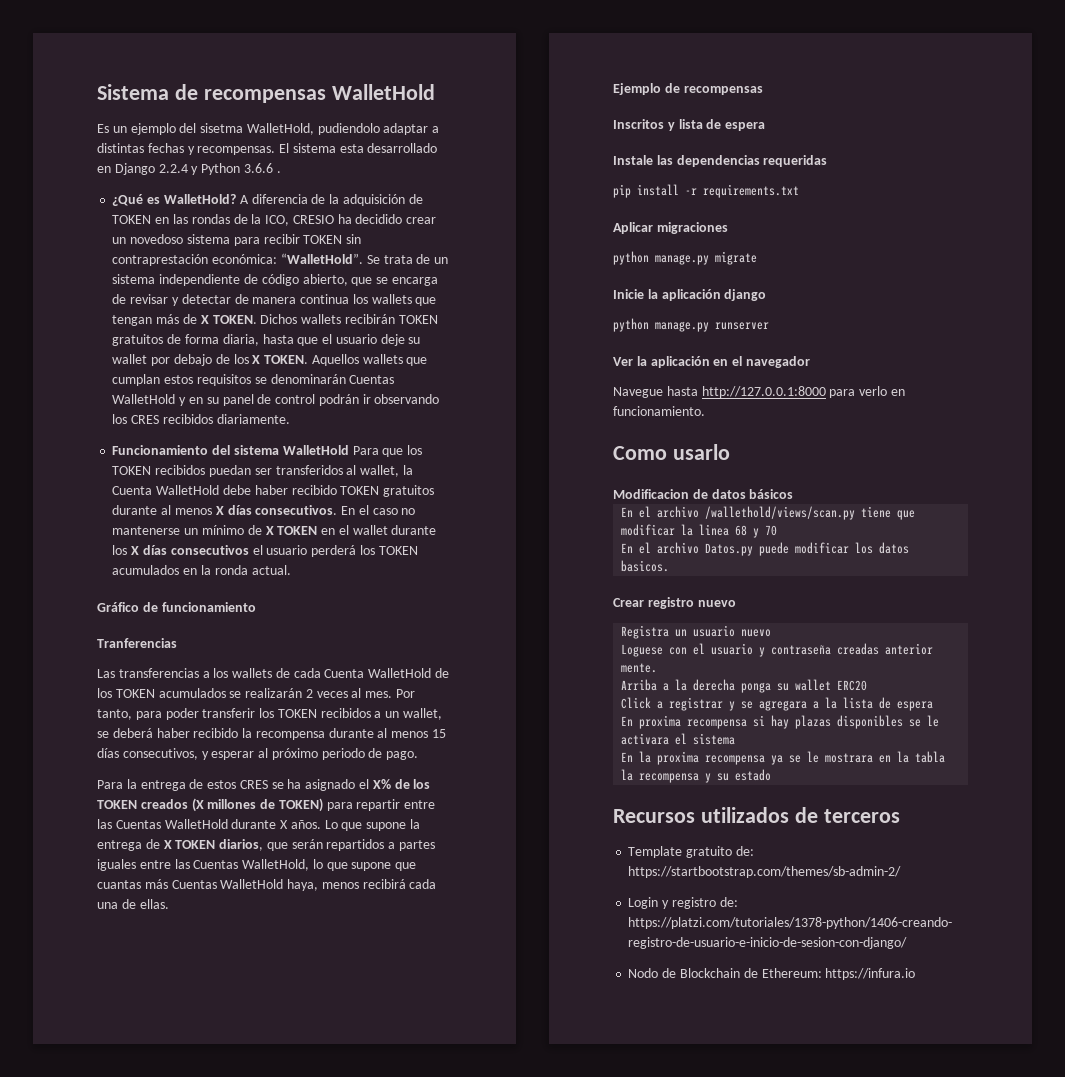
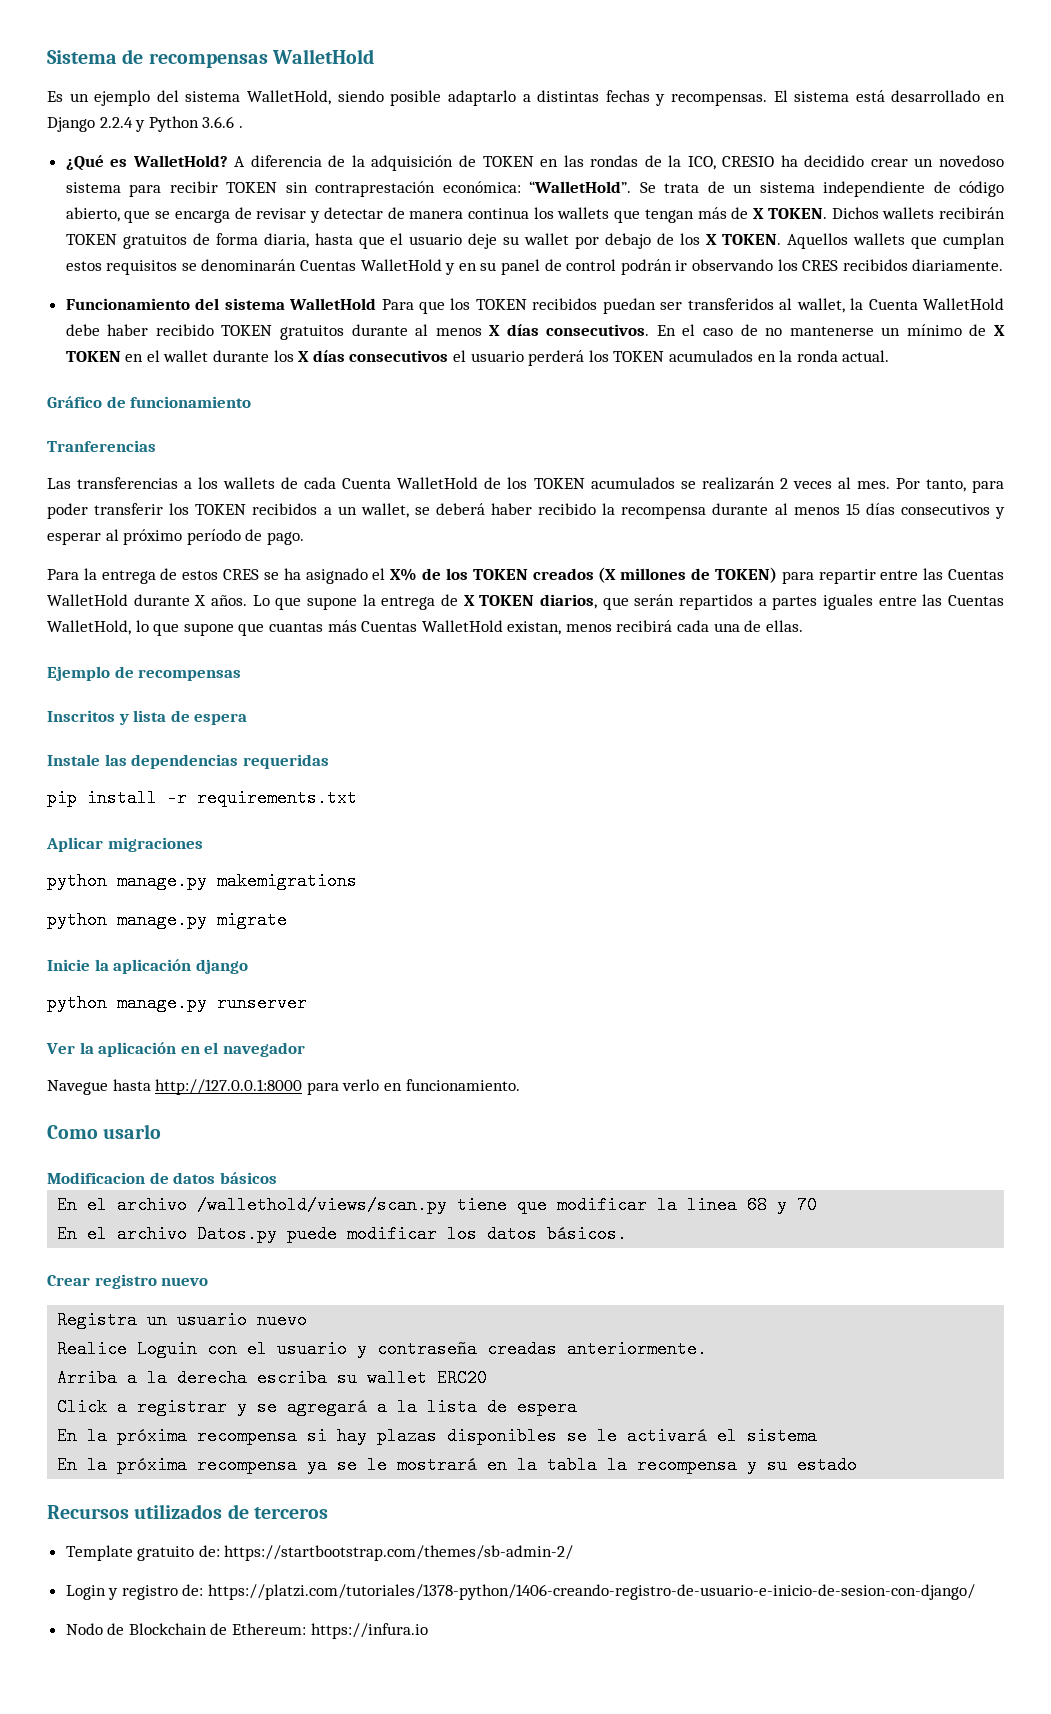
[200,123,429,135] sisetma WalletHold, pudiendolo adaptar -> [185,90,516,106] sistema WalletHold, siendo posible adaptarlo
[339,144,364,153] esta -> [855,90,885,102] está
(398, 511) none -> [740,324,758,336] de
[122,748,198,760] consecutivos, -> [900,504,990,515] consecutivos
[321,748,365,760] periodo -> [186,529,241,545] período
[287,879,319,891] haya, -> [507,621,562,635] existan,
(728, 228) none -> [47,872,357,890] // python manage.py makemigrations
[621,560,670,572] basicos. -> [547,1225,628,1243] básicos.
[621,644,664,657] Loguese -> [57,1340,198,1358] Realice Loguin
[885,643,934,655] [621,663,658,673] anterior mente. -> [567,1340,708,1358] anteriormente.
[741,682,772,693] ponga -> [257,1369,328,1387] escriba
[759,700,808,711] agregara -> [287,1398,368,1416] agregará
[639,715,682,729] proxima -> [87,1427,188,1445] la próxima
[621,733,670,745] activara -> [627,1427,708,1445] activará
[657,751,700,765] proxima -> [117,1456,188,1474] próxima
[825,753,874,763] mostrara -> [397,1456,478,1474] mostrará

